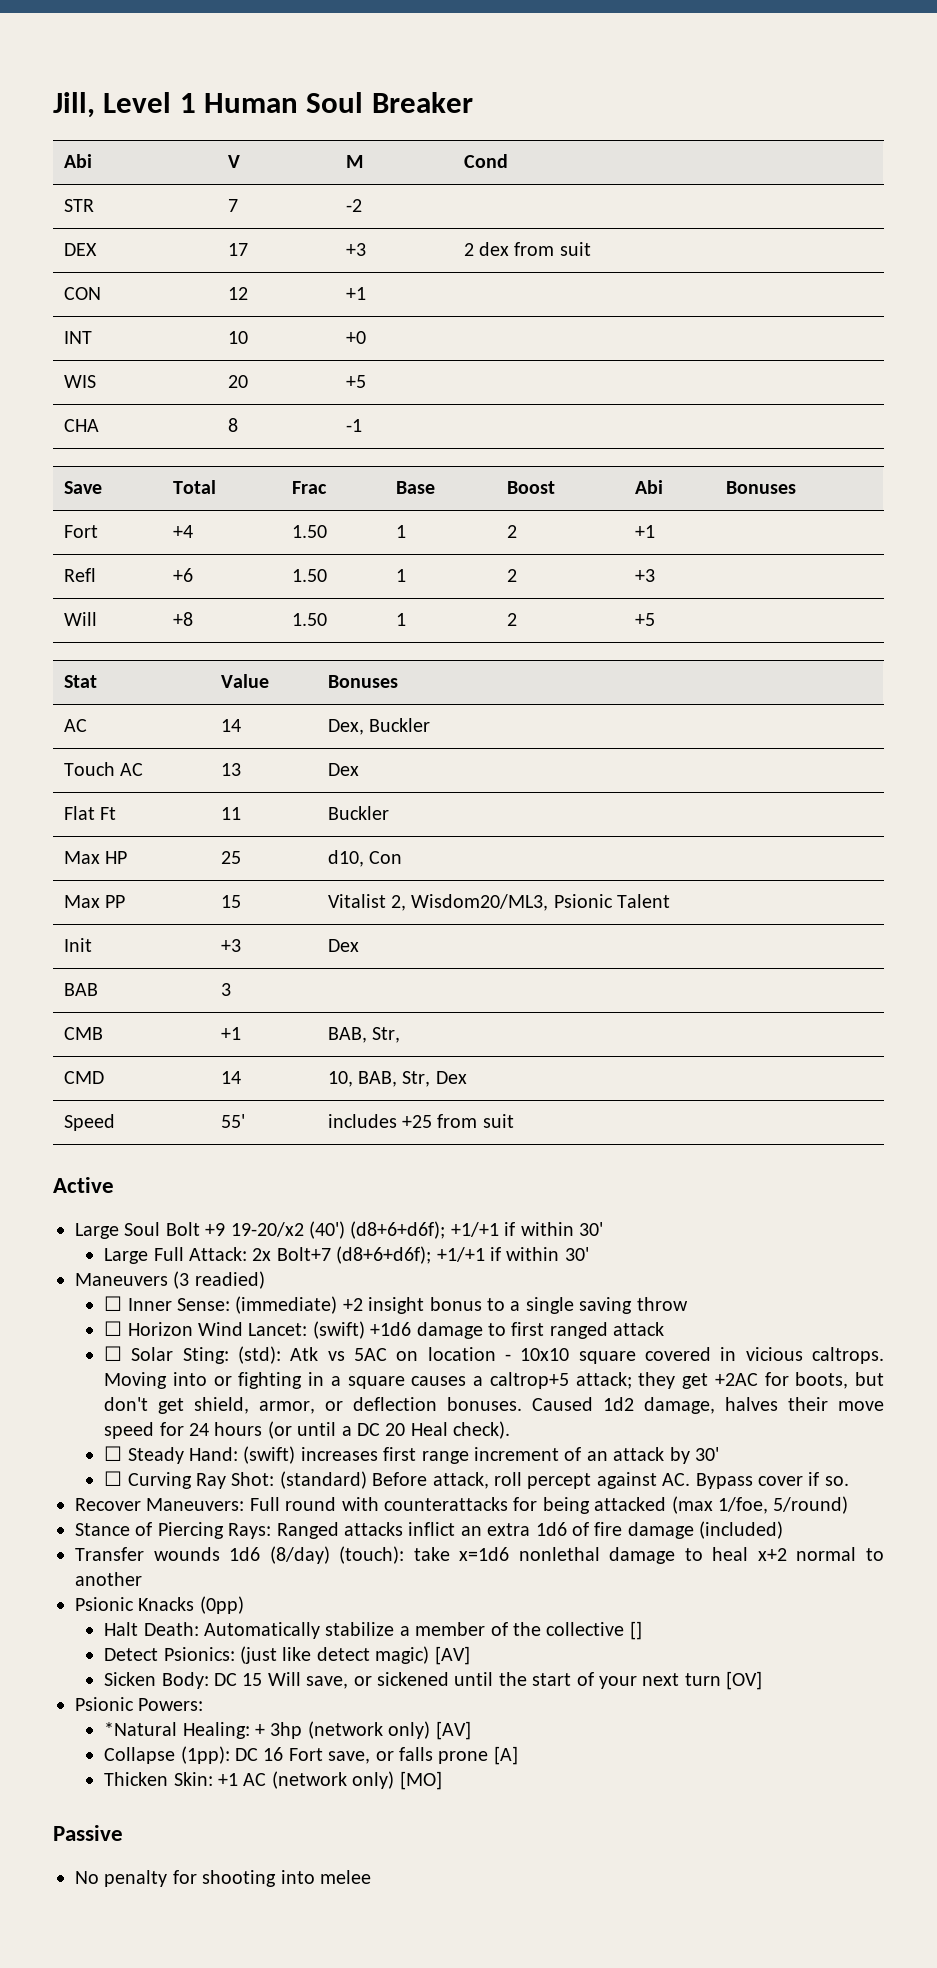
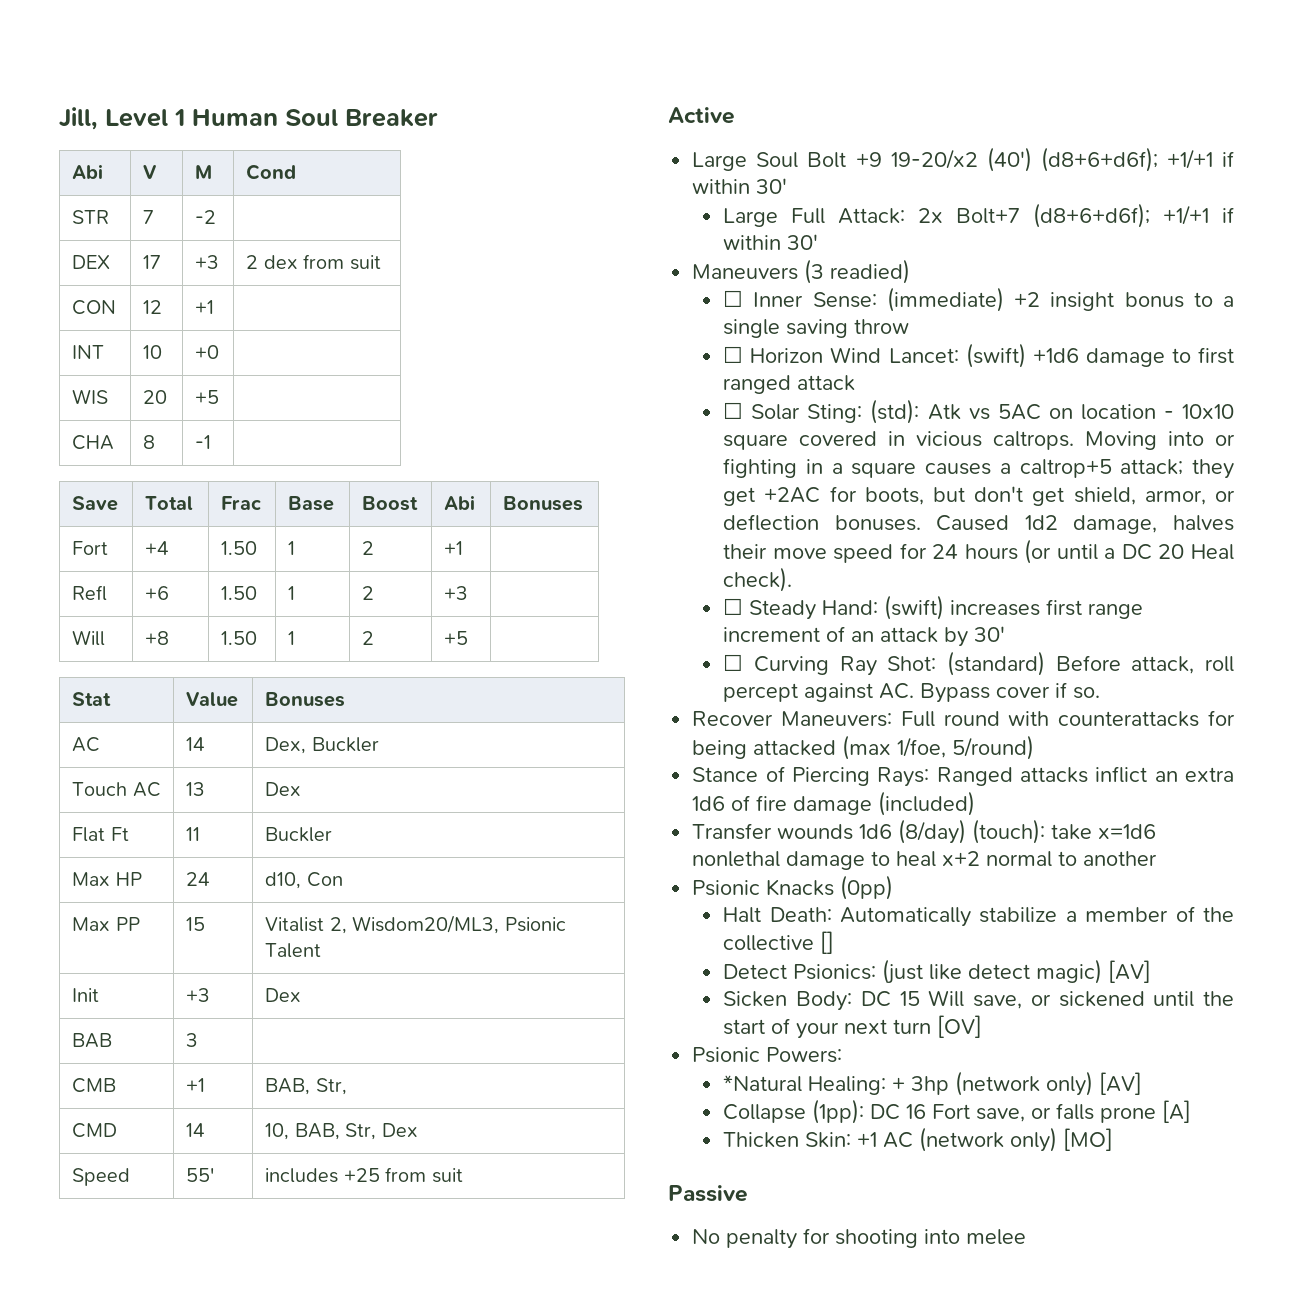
[220,851,241,864] 25 -> [186,872,211,886] 24

